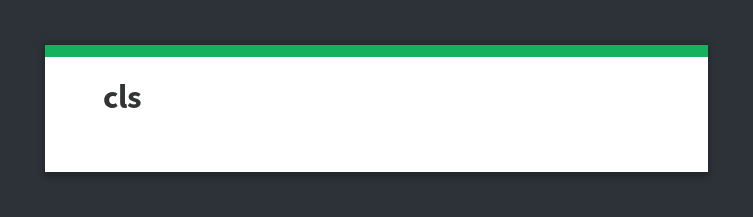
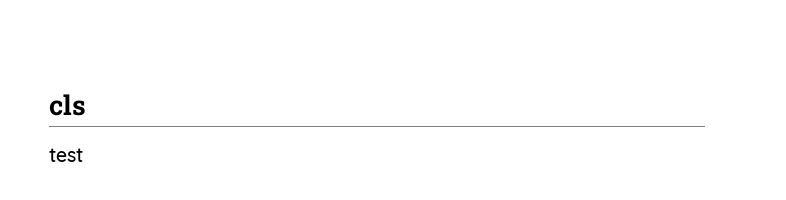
(142, 96) none -> [49,148,83,162] // test

